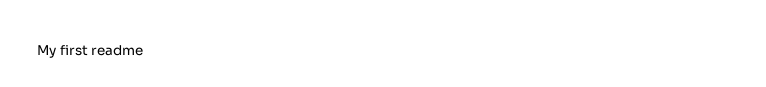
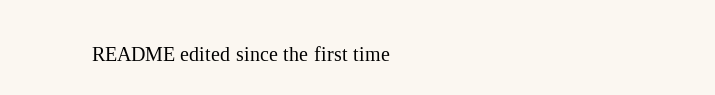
[37,45,144,58] My first readme -> [92,46,390,61] README edited since the first time

